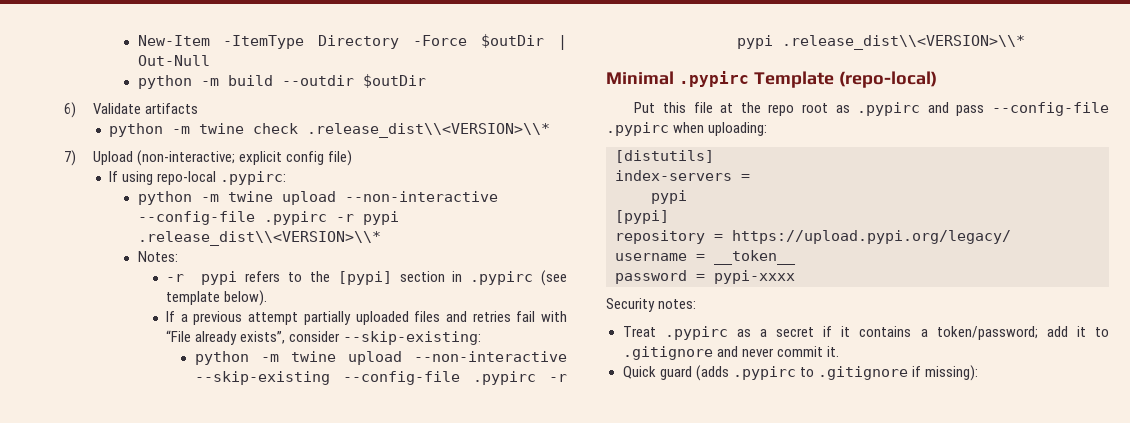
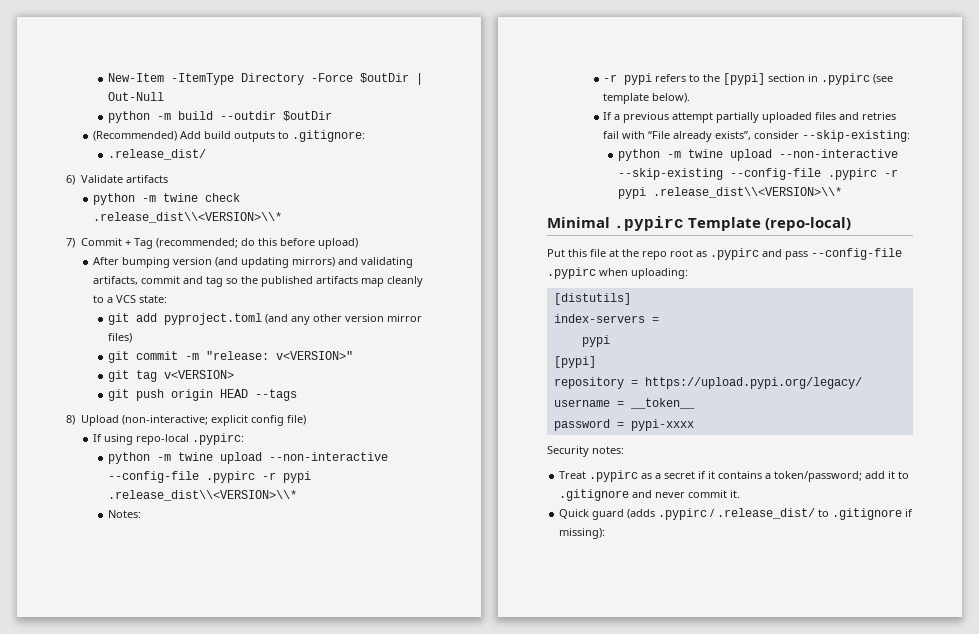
(426, 81) none -> [92,130,365,142] [107,149,206,160] // (Recommended) Add build outputs to .gitignore: // .release_dist/
(76, 158) none -> [80,238,358,249] [92,257,413,268] [92,276,423,287] [92,295,167,303] [107,313,422,325] [107,333,132,343] [107,351,353,363] [107,370,234,382] [107,389,297,401] [66,415,75,425] Commit + Tag (recommended; do this before upload) // After bumping version (and updating mirrors) and validating artifacts, commit and tag so the published artifacts map cleanly to a VCS state: // git add pyproject.toml (and any other version mirror files) // git commit -m "release: v<VERSION>" // git tag v<VERSION> // git push origin HEAD --tags // 8)
(796, 373) none -> [710,508,816,519] / .release_dist/

